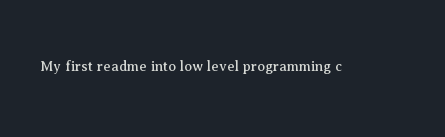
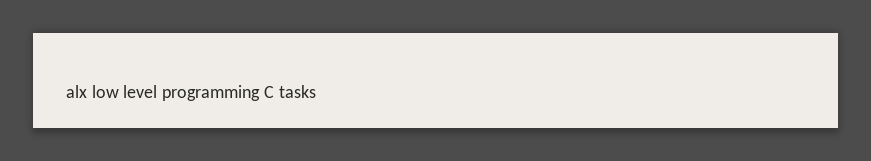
[40,60,176,74] My first readme into -> [66,85,87,98] alx
[335,64,342,71] c -> [263,85,316,98] C tasks

